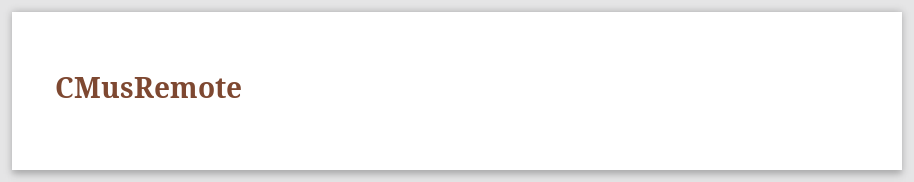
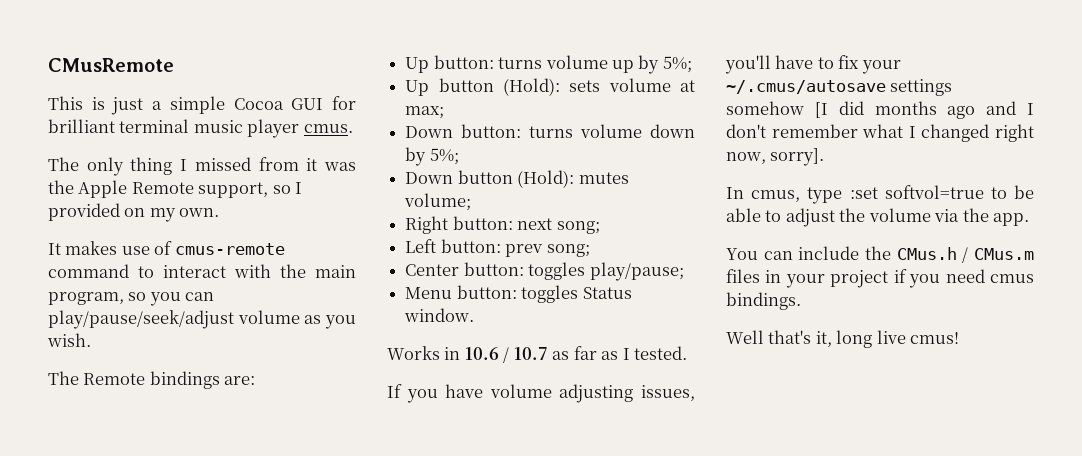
(242, 87) none -> [48,96,357,115] [48,119,353,138] [48,157,356,176] [48,180,303,198] [48,203,220,222] [48,241,285,255] [48,264,356,278] [48,292,215,306] [48,310,356,329] [47,333,91,347] [48,371,256,389] [405,55,692,74] [405,78,695,96] [405,106,445,119] [405,124,695,138] [405,147,459,166] [405,170,629,188] [404,193,472,211] [405,216,600,234] [405,239,590,257] [405,262,684,281] [405,285,632,303] [404,308,475,322] [387,346,688,363] [387,384,695,403] [725,55,901,74] [726,79,953,96] [726,101,1034,119] [726,124,1034,142] [726,148,825,166] [726,185,1034,204] [726,208,1030,227] [726,246,1034,263] [726,269,1034,288] [726,292,801,310] [726,330,960,348] // This is just a simple Cocoa GUI for brilliant terminal music player cmus. // The only thing I missed from it was the Apple Remote support, so I provided on my own. // It makes use of cmus-remote command to interact with the main program, so you can play/pause/seek/adjust volume as you wish. // The Remote bindings are: // Up button: turns volume up by 5%; // Up button (Hold): sets volume at max; // Down button: turns volume down by 5%; // Down button (Hold): mutes volume; // Right button: next song; // Left button: prev song; // Center button: toggles play/pause; // Menu button: toggles Status window. // Works in 10.6 / 10.7 as far as I tested. // If you have volume adjusting issues, you'll have to fix your ~/.cmus/autosave settings somehow [I did months ago and I don't remember what I changed right now, sorry]. // In cmus, type :set softvol=true to be able to adjust the volume via the app. // You can include the CMus.h / CMus.m files in your project if you need cmus bindings. // Well that's it, long live cmus!

